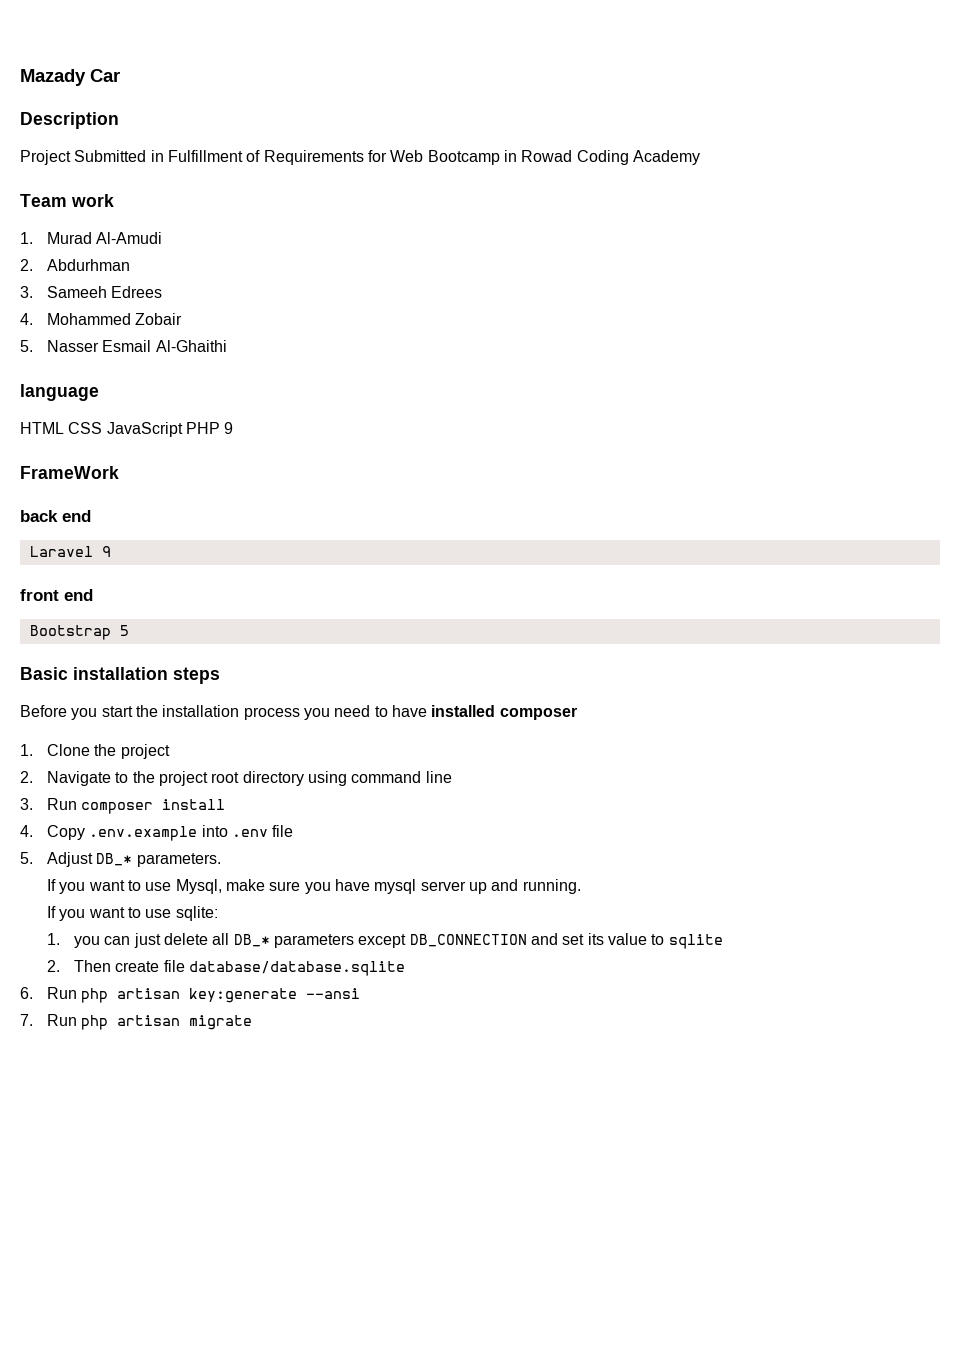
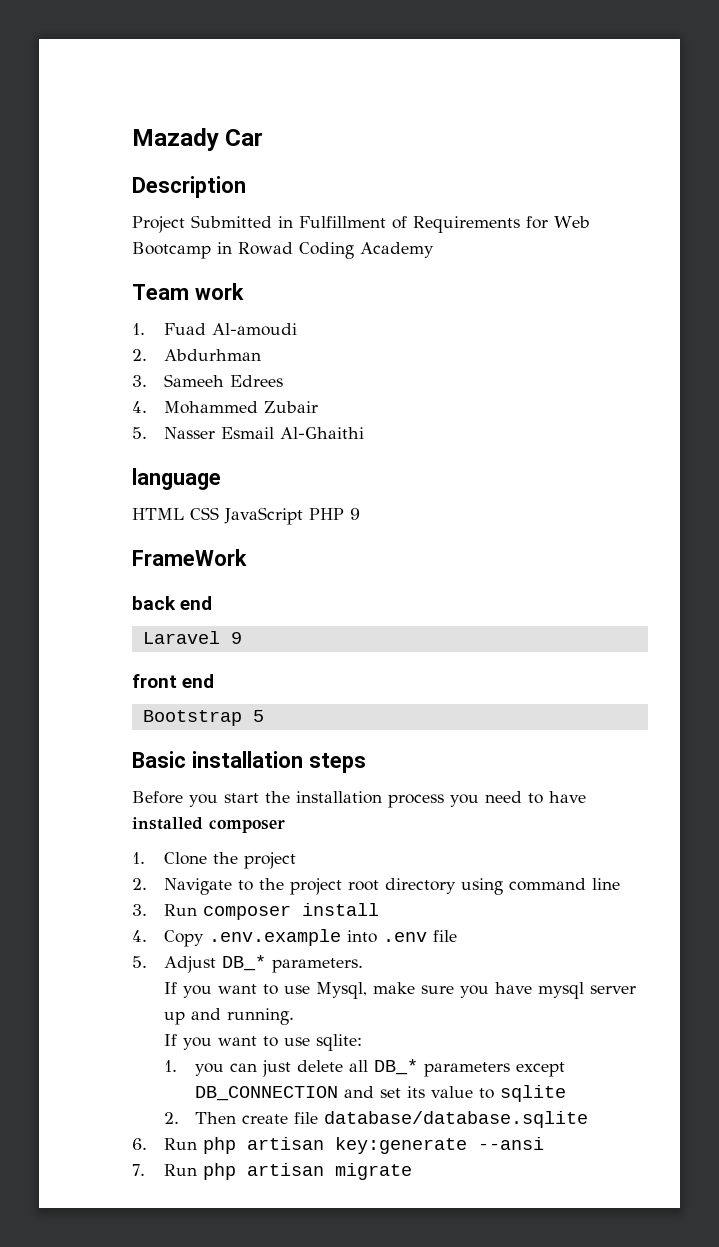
[47,232,163,244] Murad Al-Amudi -> [163,323,297,336] Fuad Al-amoudi
[135,313,183,325] Zobair -> [263,401,318,413] Zubair

